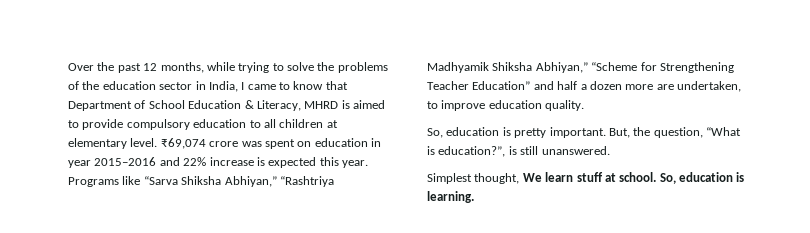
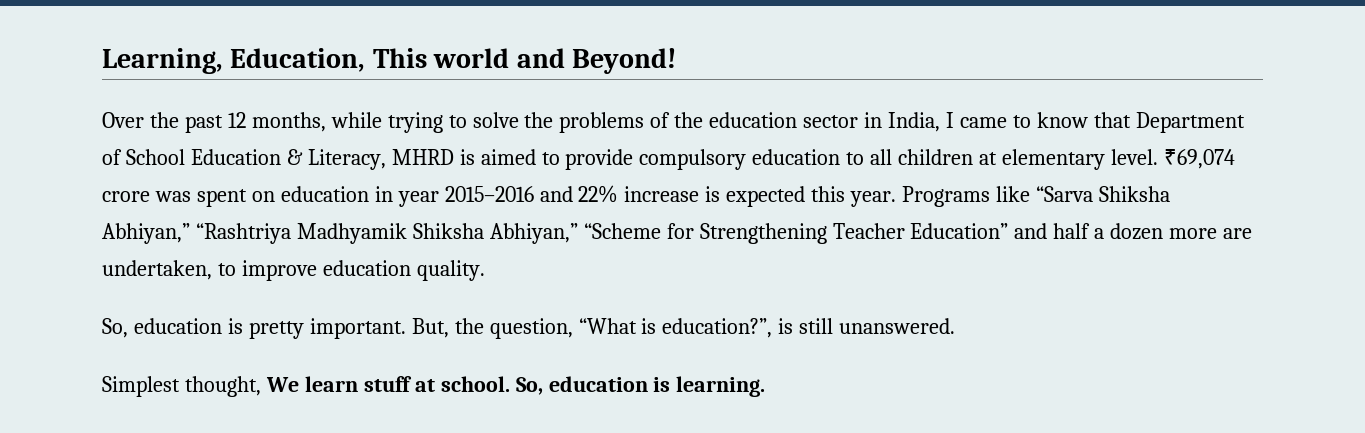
(68, 67) none -> [102,48,677,74] Learning, Education, This world and Beyond! //

